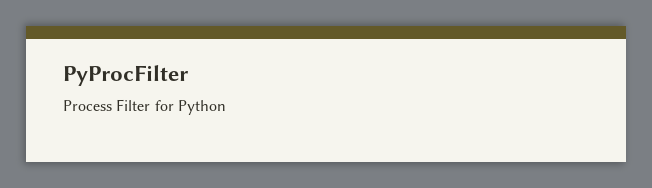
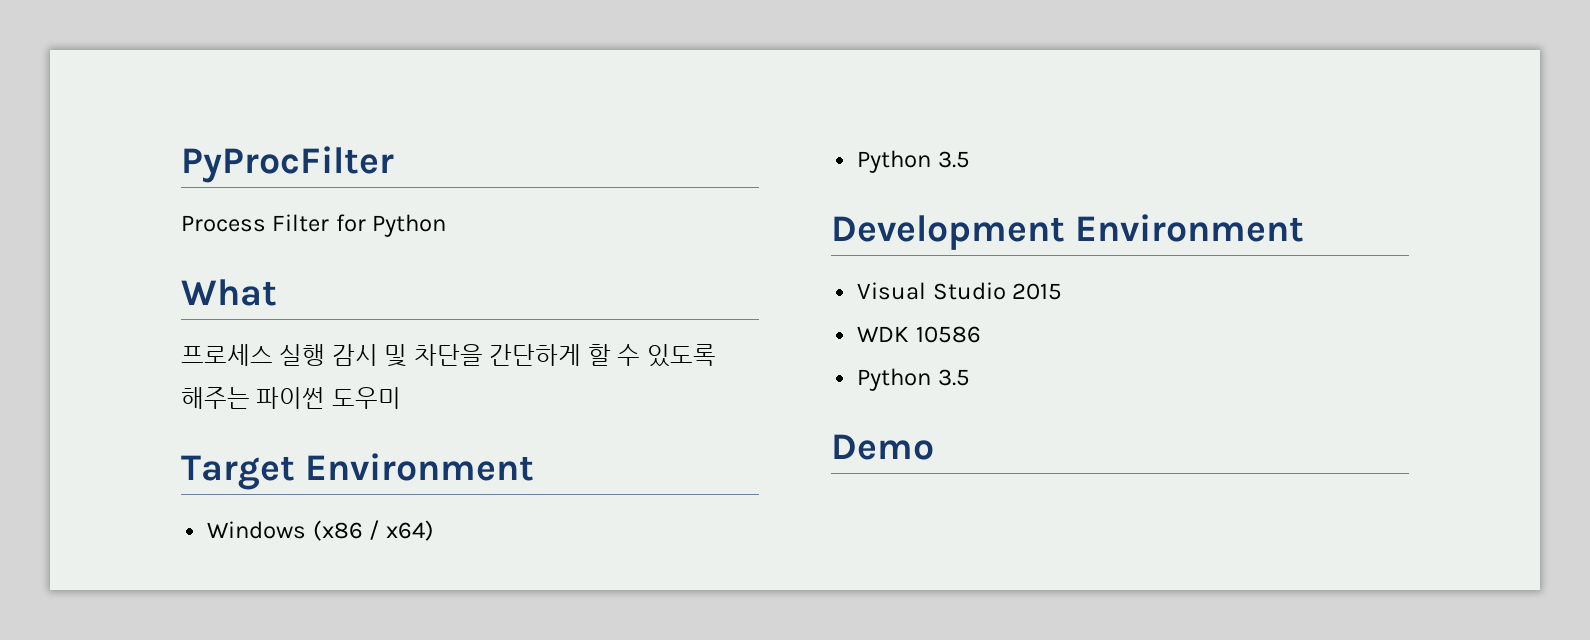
(226, 107) none -> [181,279,277,306] [181,344,716,367] [181,387,401,409] [181,453,535,490] [207,520,434,541] [857,150,970,173] [831,214,1305,250] [857,282,1063,300] [857,326,981,343] [857,368,970,391] [831,434,934,460] // What // 프로세스 실행 감시 및 차단을 간단하게 할 수 있도록 해주는 파이썬 도우미 // Target Environment // Windows (x86 / x64) // Python 3.5 // Development Environment // Visual Studio 2015 // WDK 10586 // Python 3.5 // Demo

